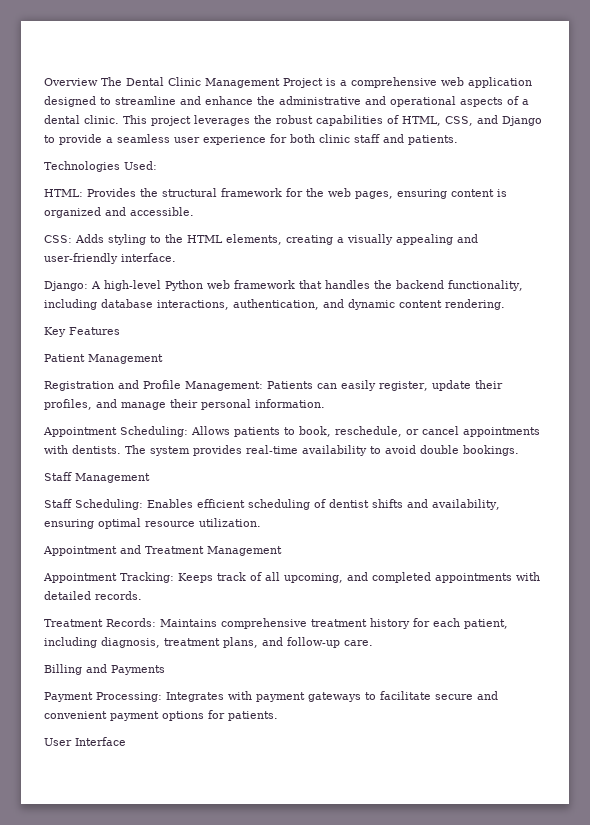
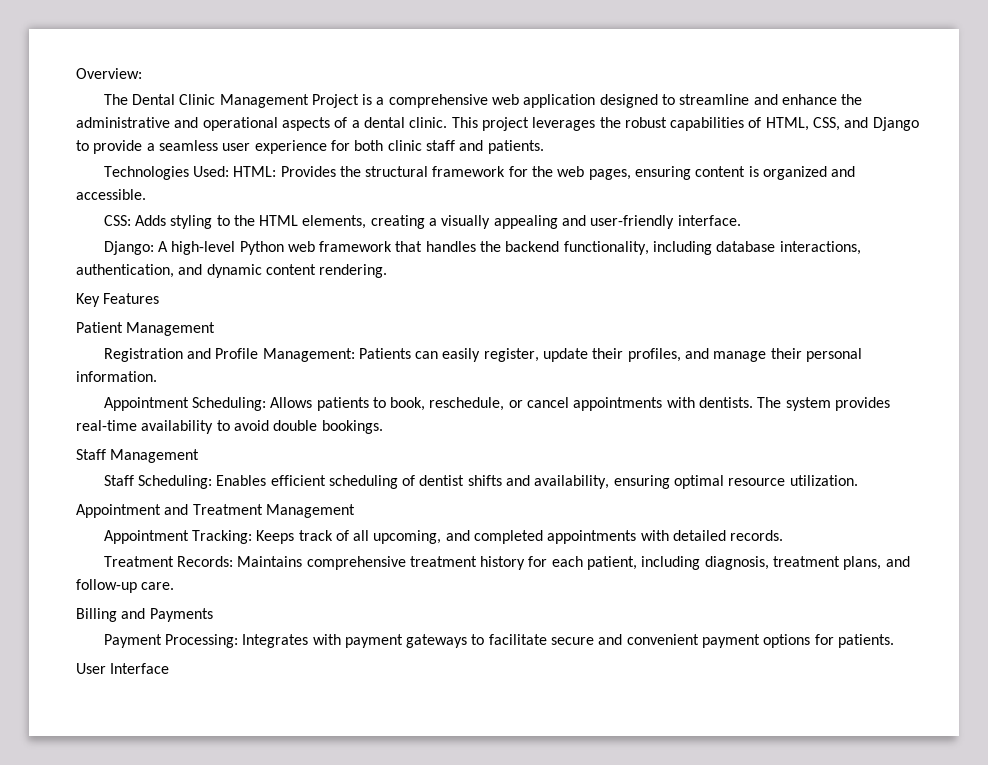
[44,78,98,86] Overview -> [76,68,142,79] Overview: //
(157, 165) // -> (229, 171) none

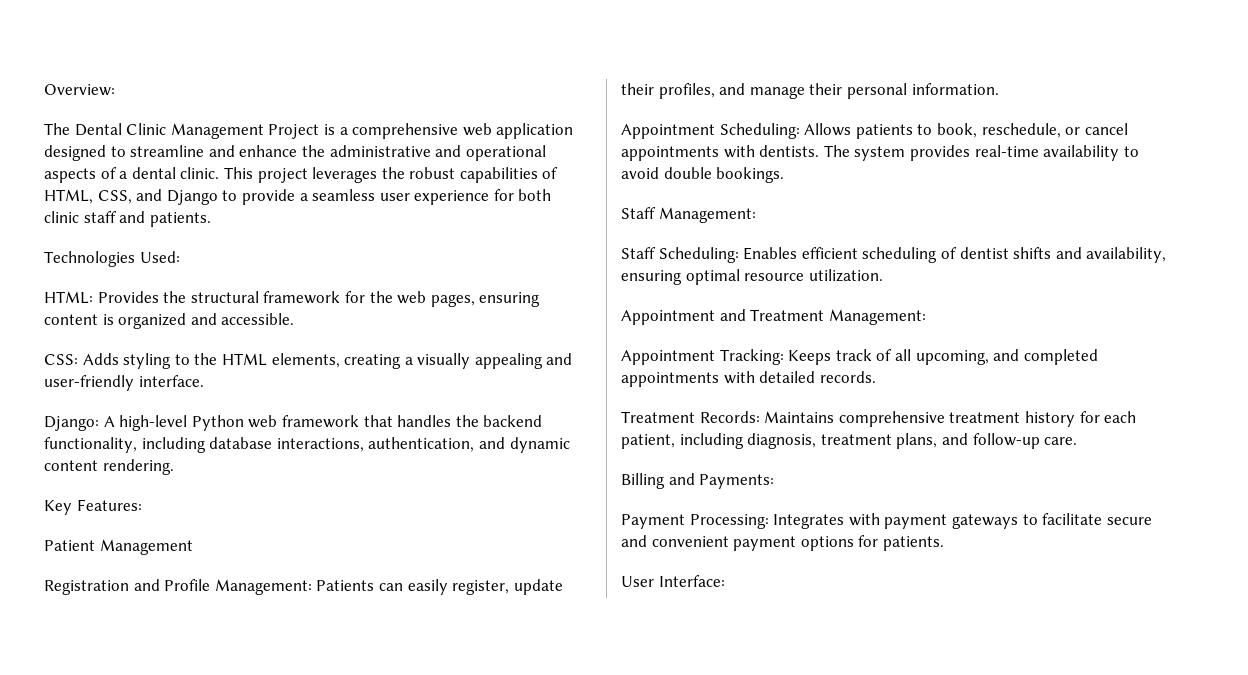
(229, 171) none -> (180, 257) //
[103,293,160,304] Features -> [76,499,142,511] Features:
[110,449,200,463] Management -> [658,207,756,223] Management:
[265,504,355,518] Management -> [828,309,926,325] Management:
[149,608,213,622] Payments -> [699,474,775,489] Payments:
[110,663,170,674] Interface -> [658,575,725,587] Interface:

